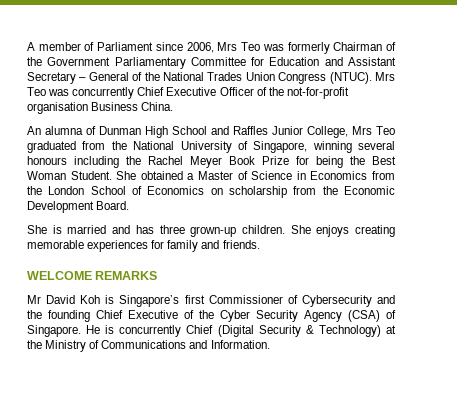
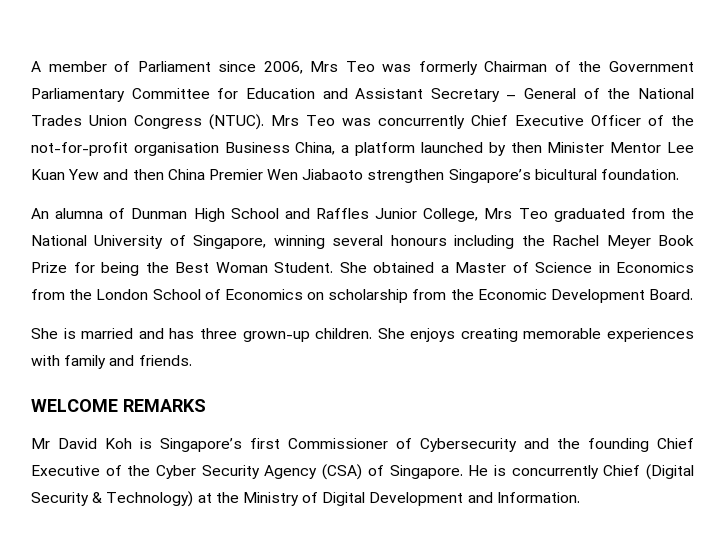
[141,102,174,111] China. -> [295,142,695,156] [31,169,680,183] China, a platform launched by then Minister Mentor Lee Kuan Yew and then China Premier Wen Jiabaoto strengthen Singapore’s bicultural foundation.
[151,240,165,249] for -> [31,355,60,366] with
[101,340,187,349] Communications -> [322,492,464,506] Digital Development

